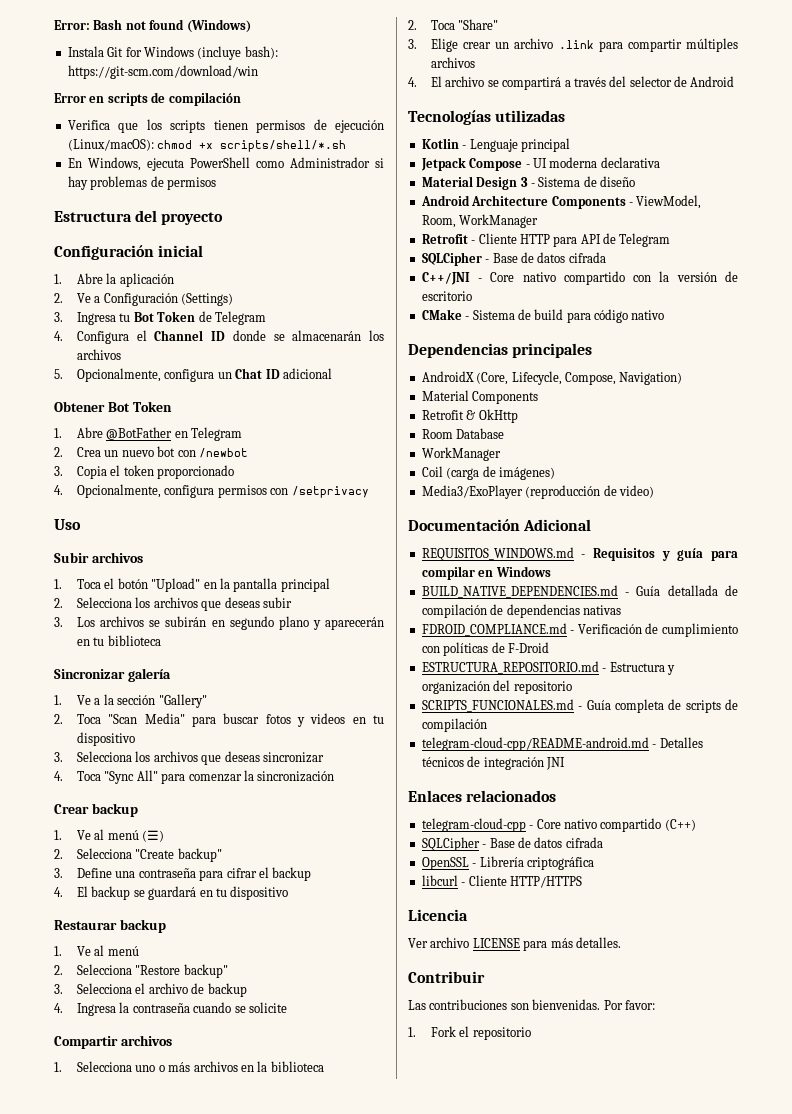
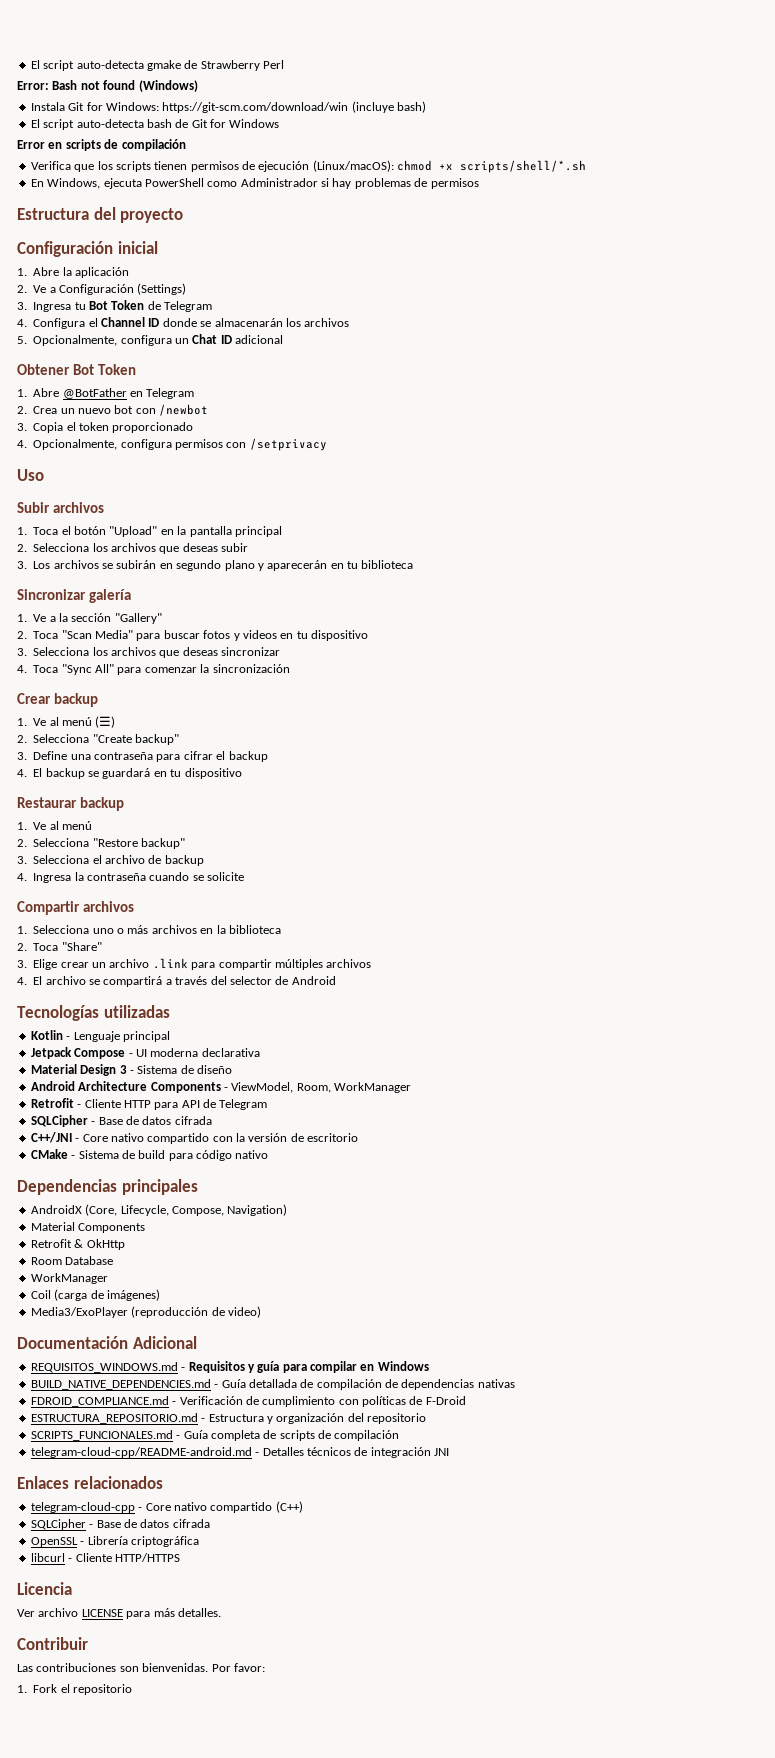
(54, 25) none -> [30,60,284,71] El script auto-detecta gmake de Strawberry Perl //
[143,46,278,60] [67,65,258,79] Windows (incluye bash): https://git-scm.com/download/win -> [105,101,426,113] [30,119,280,130] Windows: https://git-scm.com/download/win (incluye bash) // El script auto-detecta bash de Git for Windows

